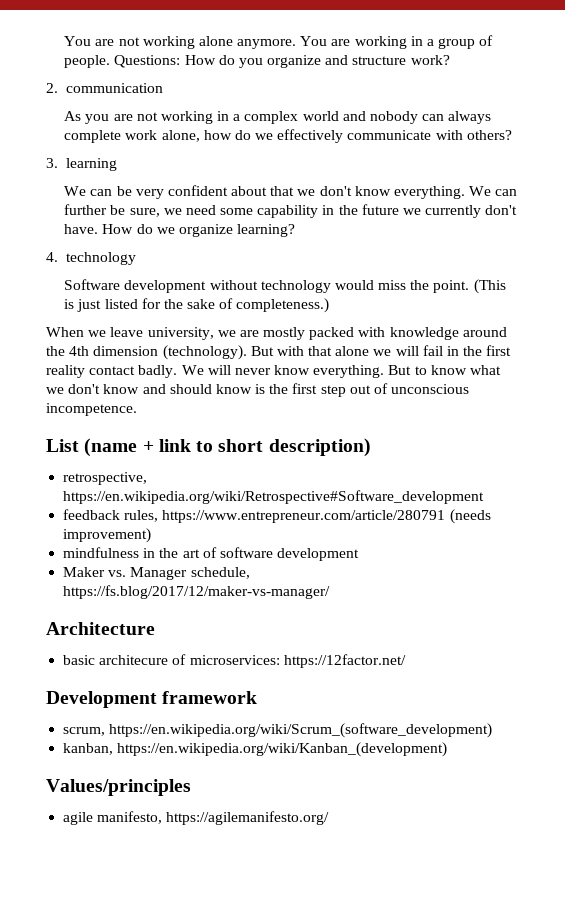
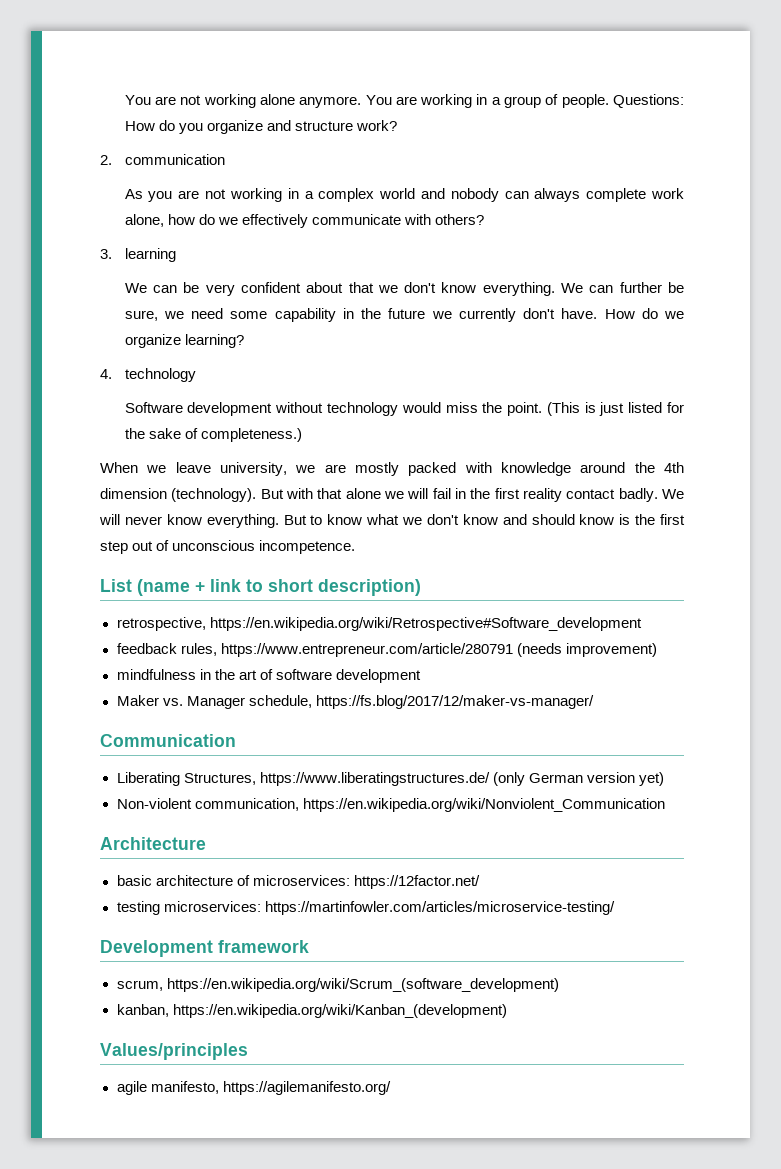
(331, 592) none -> [100,734,236,747] [116,772,664,786] [116,798,665,812] // Communication // Liberating Structures, https://www.liberatingstructures.de/ (only German version yet) // Non-violent communication, https://en.wikipedia.org/wiki/Nonviolent_Communication
[99,655,169,665] architecure -> [155,875,233,886] architecture
(406, 661) none -> [116,901,615,915] // testing microservices: https://martinfowler.com/articles/microservice-testing/

